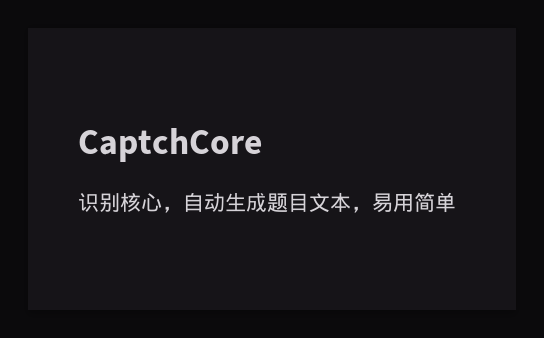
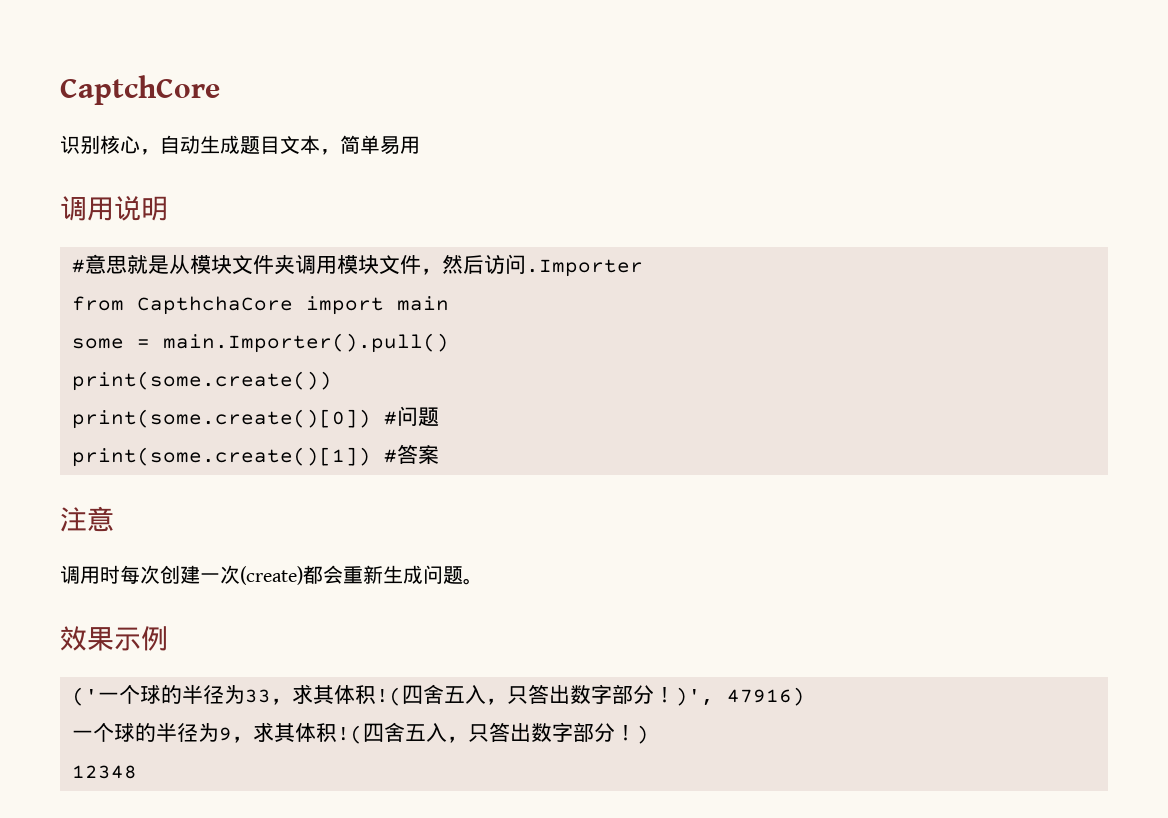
(372, 209) none -> [340,135,380,154] 简单
[414,192,456,213] 简单 -> [60,195,168,221] [72,254,643,277] [72,296,449,315] [72,333,449,353] [72,371,332,391] [72,406,439,429] [72,444,439,467] [60,506,114,532] [60,565,483,585] [60,626,168,651] [72,684,805,706] [72,722,649,744] [72,765,137,779] // 调用说明 // #意思就是从模块文件夹调用模块文件，然后访问.Importer // from CapthchaCore import main // some = main.Importer().pull() // print(some.create()) // print(some.create()[0]) #问题 // print(some.create()[1]) #答案 // 注意 // 调用时每次创建一次(create)都会重新生成问题。 // 效果示例 // ('一个球的半径为33，求其体积!(四舍五入，只答出数字部分！)', 47916) // 一个球的半径为9，求其体积!(四舍五入，只答出数字部分！) // 12348

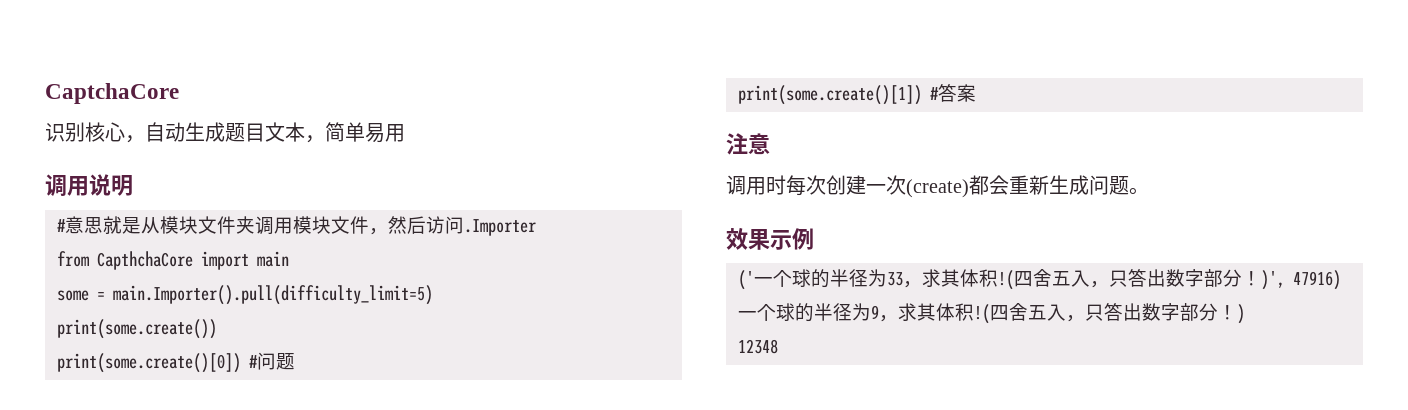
[60,75,220,105] CaptchCore -> [45,83,179,104] CaptchaCore
[163,333,449,353] main.Importer().pull() -> [113,285,433,305] main.Importer().pull(difficulty_limit=5)

